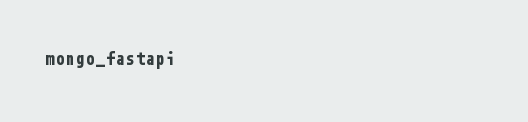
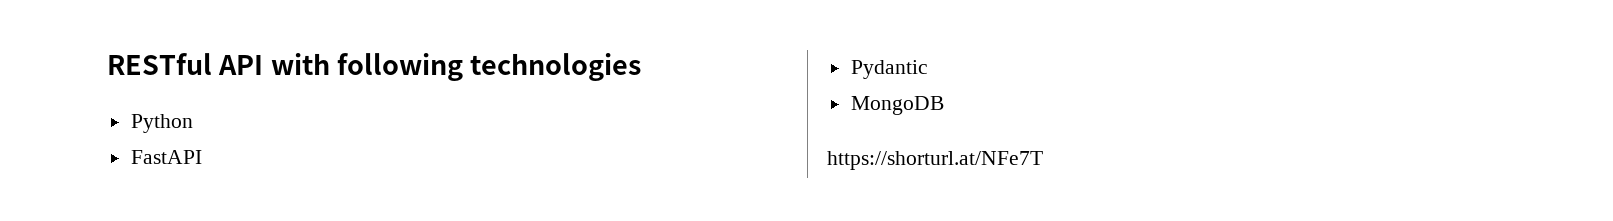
[45,51,175,69] mongo_fastapi -> [107,53,642,81] [130,114,193,133] [130,150,202,164] [850,60,928,79] [850,96,944,115] [827,151,1043,170] RESTful API with following technologies // Python // FastAPI // Pydantic // MongoDB // https://shorturl.at/NFe7T

